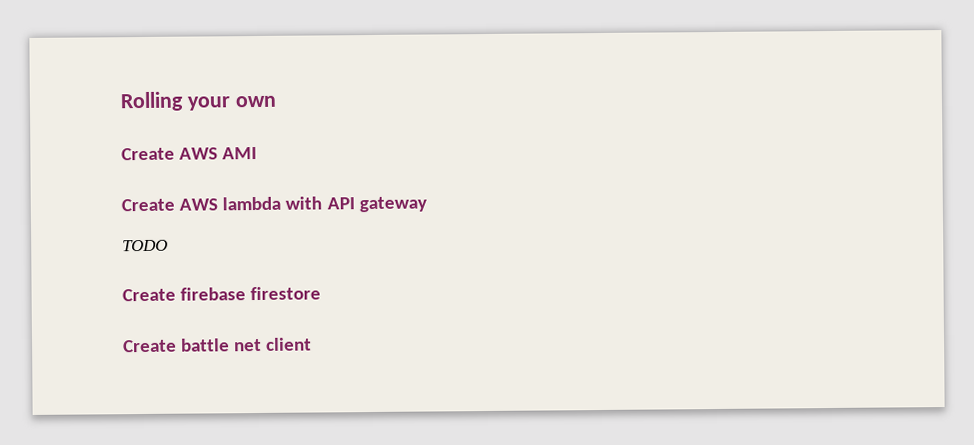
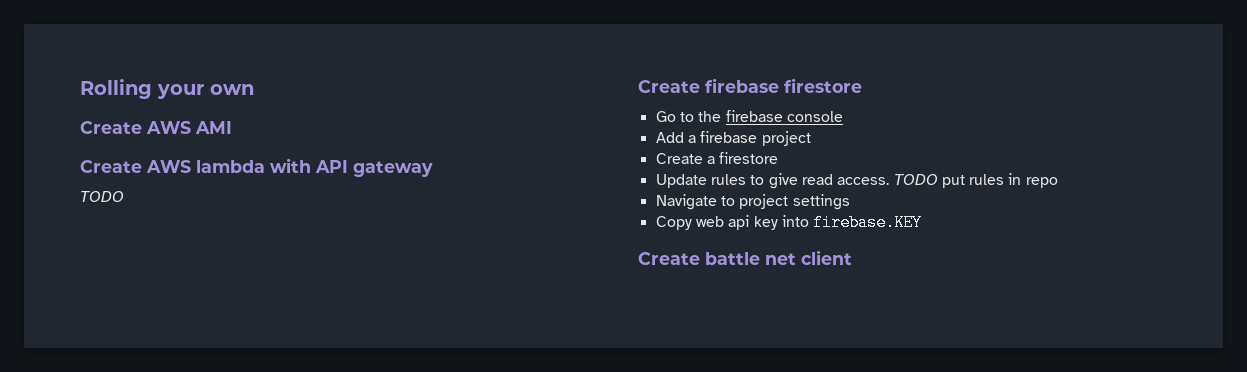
(322, 293) none -> [655,110,843,122] [655,131,811,146] [655,152,779,164] [655,173,1058,189] [655,194,850,210] [655,214,923,231] // Go to the firebase console // Add a firebase project // Create a firestore // Update rules to give read access. TODO put rules in repo // Navigate to project settings // Copy web api key into firebase.KEY

